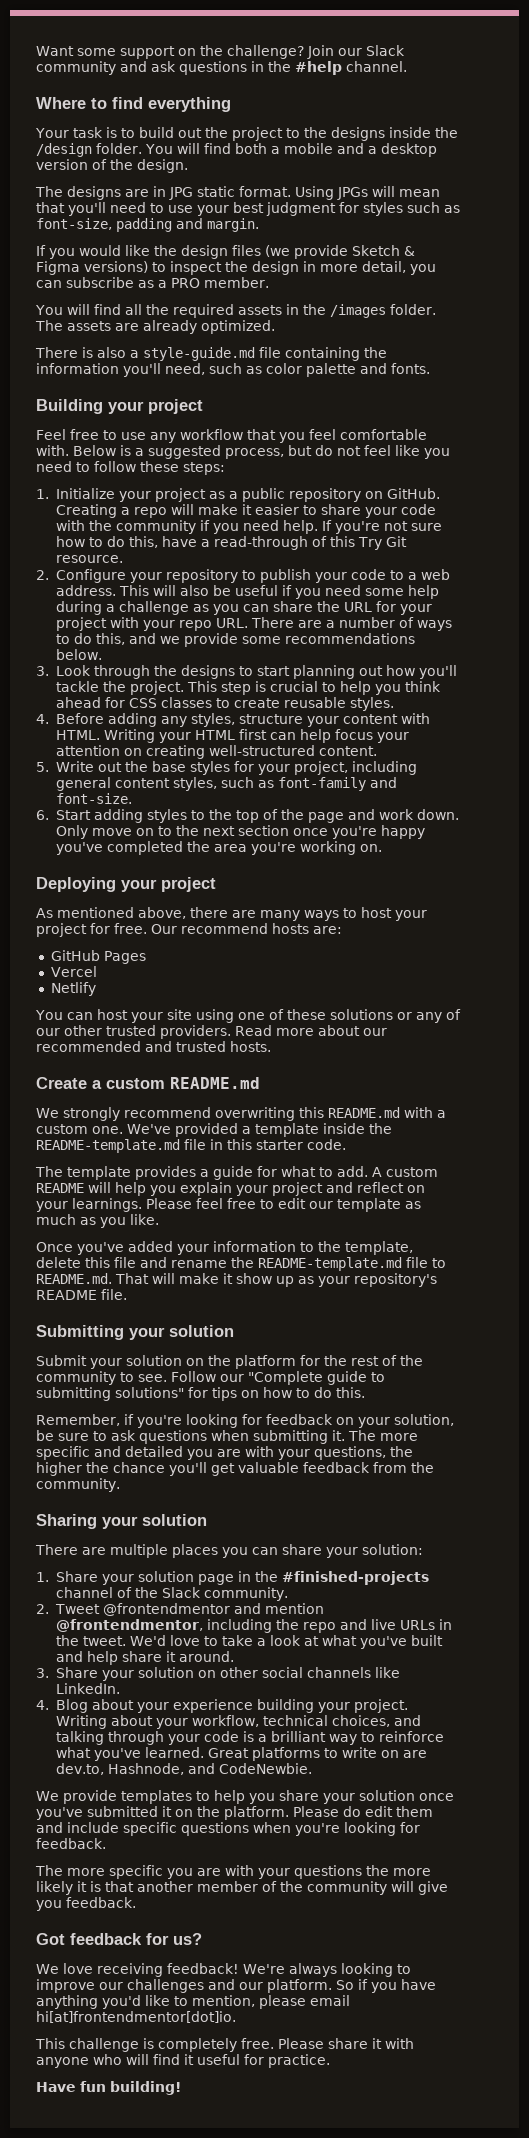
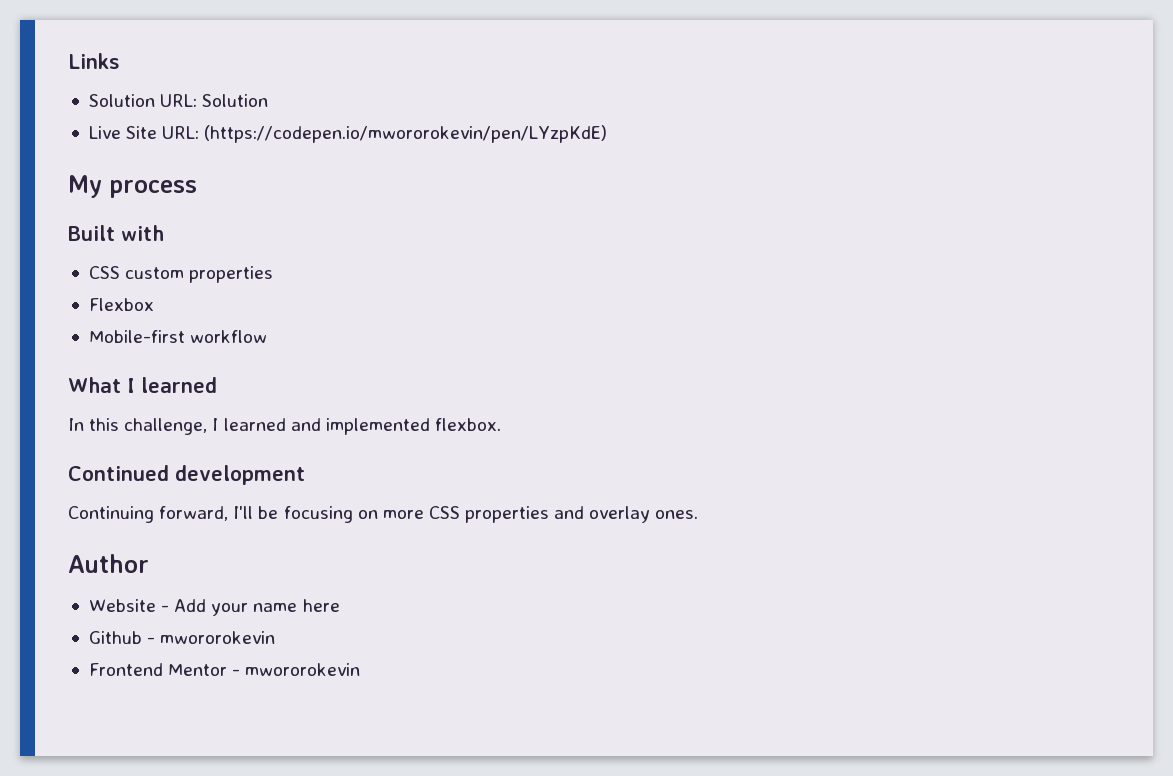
[36,45,405,59] [36,61,407,75] [36,97,231,112] [35,127,458,141] [36,143,437,157] [36,159,188,173] [35,186,440,200] [36,202,460,216] [36,218,259,232] [36,245,415,259] [36,261,436,275] [36,277,269,288] [35,304,436,318] [35,320,275,334] [35,347,387,361] [36,363,430,377] [36,399,203,414] [36,429,427,443] [36,445,450,459] [36,461,225,475] [36,488,440,502] [55,504,436,518] [55,520,442,534] [55,536,407,550] [55,555,123,563] [36,569,450,583] [55,585,439,599] [55,601,432,615] [55,617,452,631] [55,633,415,647] [55,649,102,660] [36,665,457,679] [55,681,441,695] [55,697,394,711] [36,713,430,727] [55,729,409,743] [55,745,377,759] [36,761,417,775] [55,777,397,791] [55,793,132,804] [36,809,459,823] [55,825,425,839] [55,841,382,855] [36,877,216,892] [36,907,427,921] [36,923,342,937] [50,950,146,964] [50,966,97,977] [50,982,96,996] [35,1009,461,1023] [36,1025,387,1039] [36,1041,271,1052] [36,1077,260,1089] [36,1107,446,1121] [36,1123,392,1137] [36,1139,346,1153] [35,1166,438,1180] [36,1182,425,1196] [36,1198,421,1212] [36,1214,159,1228] [36,1241,413,1255] [36,1257,446,1271] [36,1273,437,1287] [36,1289,127,1300] [36,1325,234,1340] [36,1355,423,1369] [36,1371,385,1385] [36,1387,365,1401] [36,1414,454,1428] [36,1430,418,1444] [36,1446,413,1460] [36,1462,434,1476] [36,1478,120,1492] [36,1514,207,1529] [35,1544,423,1558] [36,1571,429,1585] [55,1587,288,1601] [36,1603,324,1616] [55,1619,452,1633] [55,1635,443,1649] [55,1651,234,1665] [36,1667,400,1681] [55,1683,120,1694] [36,1699,408,1713] [55,1715,421,1729] [55,1731,444,1745] [55,1747,427,1761] [55,1763,312,1775] [36,1790,454,1804] [36,1806,433,1820] [36,1822,420,1836] [36,1838,106,1849] [35,1865,431,1879] [36,1881,448,1895] [36,1897,136,1911] [36,1933,202,1945] [36,1963,411,1977] [36,1979,436,1993] [36,1995,350,2009] [36,2011,236,2023] [35,2038,414,2052] [36,2054,330,2068] [36,2081,181,2095] Want some support on the challenge? Join our Slack community and ask questions in the #help channel. // Where to find everything // Your task is to build out the project to the designs inside the /design folder. You will find both a mobile and a desktop version of the design. // The designs are in JPG static format. Using JPGs will mean that you'll need to use your best judgment for styles such as font-size, padding and margin. // If you would like the design files (we provide Sketch & Figma versions) to inspect the design in more detail, you can subscribe as a PRO member. // You will find all the required assets in the /images folder. The assets are already optimized. // There is also a style-guide.md file containing the information you'll need, such as color palette and fonts. // Building your project // Feel free to use any workflow that you feel comfortable with. Below is a suggested process, but do not feel like you need to follow these steps: // 1. Initialize your project as a public repository on GitHub. Creating a repo will make it easier to share your code with the community if you need help. If you're not sure how to do this, have a read-through of this Try Git resource. // 2. Configure your repository to publish your code to a web address. This will also be useful if you need some help during a challenge as you can share the URL for your project with your repo URL. There are a number of ways to do this, and we provide some recommendations below. // 3. Look through the designs to start planning out how you'll tackle the project. This step is crucial to help you think ahead for CSS classes to create reusable styles. // 4. Before adding any styles, structure your content with HTML. Writing your HTML first can help focus your attention on creating well-structured content. // 5. Write out the base styles for your project, including general content styles, such as font-family and font-size. // 6. Start adding styles to the top of the page and work down. Only move on to the next section once you're happy you've completed the area you're working on. // Deploying your project // As mentioned above, there are many ways to host your project for free. Our recommend hosts are: // GitHub Pages // Vercel // Netlify // You can host your site using one of these solutions or any of our other trusted providers. Read more about our recommended and trusted hosts. // Create a custom README.md // We strongly recommend overwriting this README.md with a custom one. We've provided a template inside the README-template.md file in this starter code. // The template provides a guide for what to add. A custom README will help you explain your project and reflect on your learnings. Please feel free to edit our template as much as you like. // Once you've added your information to the template, delete this file and rename the README-template.md file to README.md. That will make it show up as your repository's README file. // Submitting your solution // Submit your solution on the platform for the rest of the community to see. Follow our "Complete guide to submitting solutions" for tips on how to do this. // Remember, if you're looking for feedback on your solution, be sure to ask questions when submitting it. The more specific and detailed you are with your questions, the higher the chance you'll get valuable feedback from the community. // Sharing your solution // There are multiple places you can share your solution: // 1. Share your solution page in the #finished-projects channel of the Slack community. // 2. Tweet @frontendmentor and mention @frontendmentor, including the repo and live URLs in the tweet. We'd love to take a look at what you've built and help share it around. // 3. Share your solution on other social channels like LinkedIn. // 4. Blog about your experience building your project. Writing about your workflow, technical choices, and talking through your code is a brilliant way to reinforce what you've learned. Great platforms to write on are dev.to, Hashnode, and CodeNewbie. // We provide templates to help you share your solution once you've submitted it on the platform. Please do edit them and include specific questions when you're looking for feedback. // The more specific you are with your questions the more likely it is that another member of the community will give you feedback. // Got feedback for us? // We love receiving feedback! We're always looking to improve our challenges and our platform. So if you have anything you'd like to mention, please email hi[at]frontendmentor[dot]io. // This challenge is completely free. Please share it with anyone who will find it useful for practice. // Have fun building! -> [68,53,120,69] [88,94,269,107] [88,125,608,143] [68,175,197,198] [68,225,164,241] [88,266,274,283] [88,298,154,311] [88,330,268,343] [68,377,217,393] [68,418,501,435] [68,465,305,485] [68,506,699,523] [68,554,149,573] [88,599,340,616] [88,631,276,644] [88,663,361,676] Links // Solution URL: Solution // Live Site URL: (https://codepen.io/mwororokevin/pen/LYzpKdE) // My process // Built with // CSS custom properties // Flexbox // Mobile-first workflow // What I learned // In this challenge, I learned and implemented flexbox. // Continued development // Continuing forward, I'll be focusing on more CSS properties and overlay ones. // Author // Website - Add your name here // Github - mwororokevin // Frontend Mentor - mwororokevin

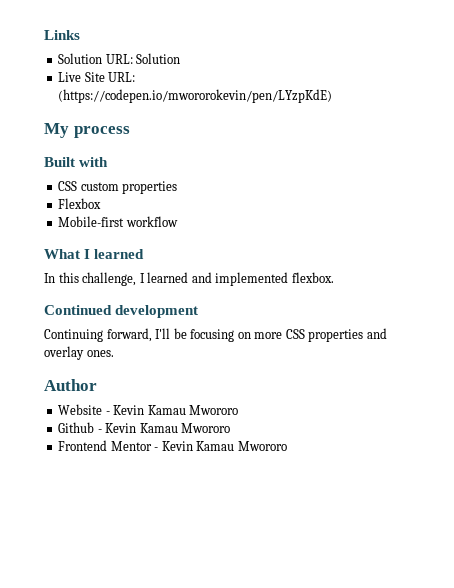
[174,599,340,616] Add your name here -> [113,405,239,415] Kevin Kamau Mwororo
[160,631,276,644] mwororokevin -> [105,423,231,433] Kevin Kamau Mwororo
[245,663,361,676] mwororokevin -> [161,441,287,451] Kevin Kamau Mwororo

